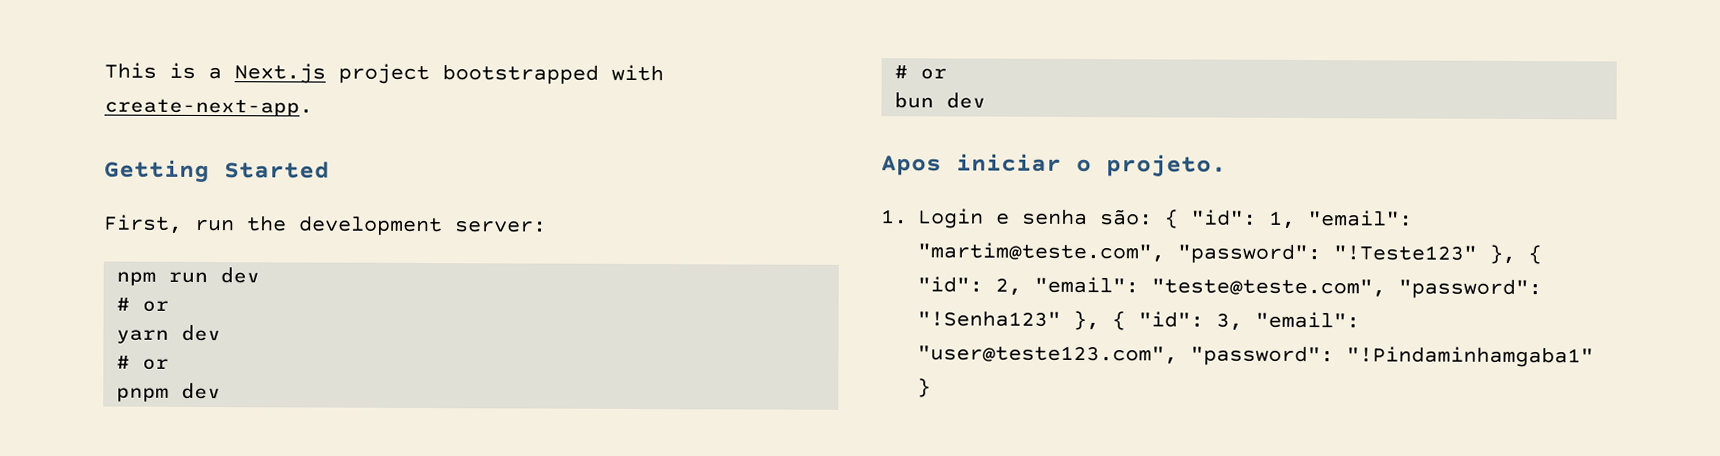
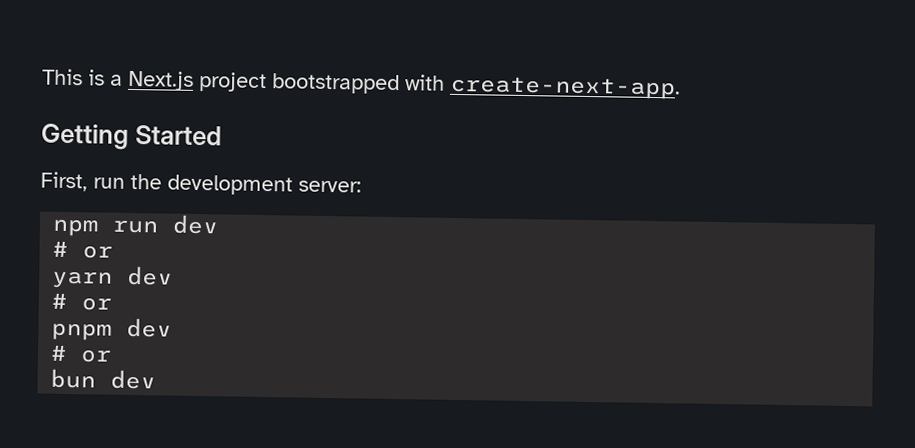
[881,153,1227,177] [881,208,1413,229] [917,242,1542,265] [917,276,1542,300] [917,310,1360,331] [917,345,1594,368] [917,378,931,398] // Apos iniciar o projeto. // 1. Login e senha são: { "id": 1, "email": "martim@teste.com", "password": "!Teste123" }, { "id": 2, "email": "teste@teste.com", "password": "!Senha123" }, { "id": 3, "email": "user@teste123.com", "password": "!Pindaminhamgaba1" } -> (157, 379) none

